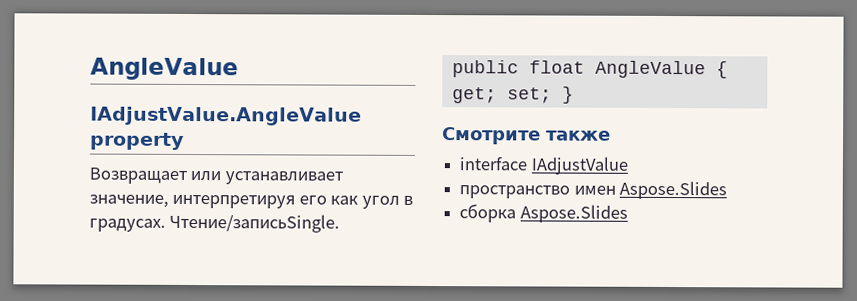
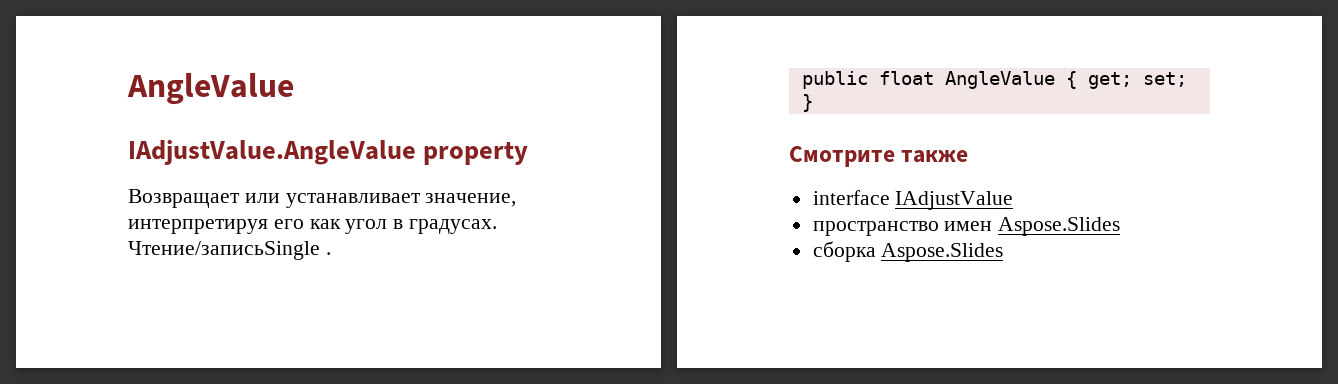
[169,213,341,233] Чтение/записьSingle. -> [128,241,331,260] Чтение/записьSingle .

